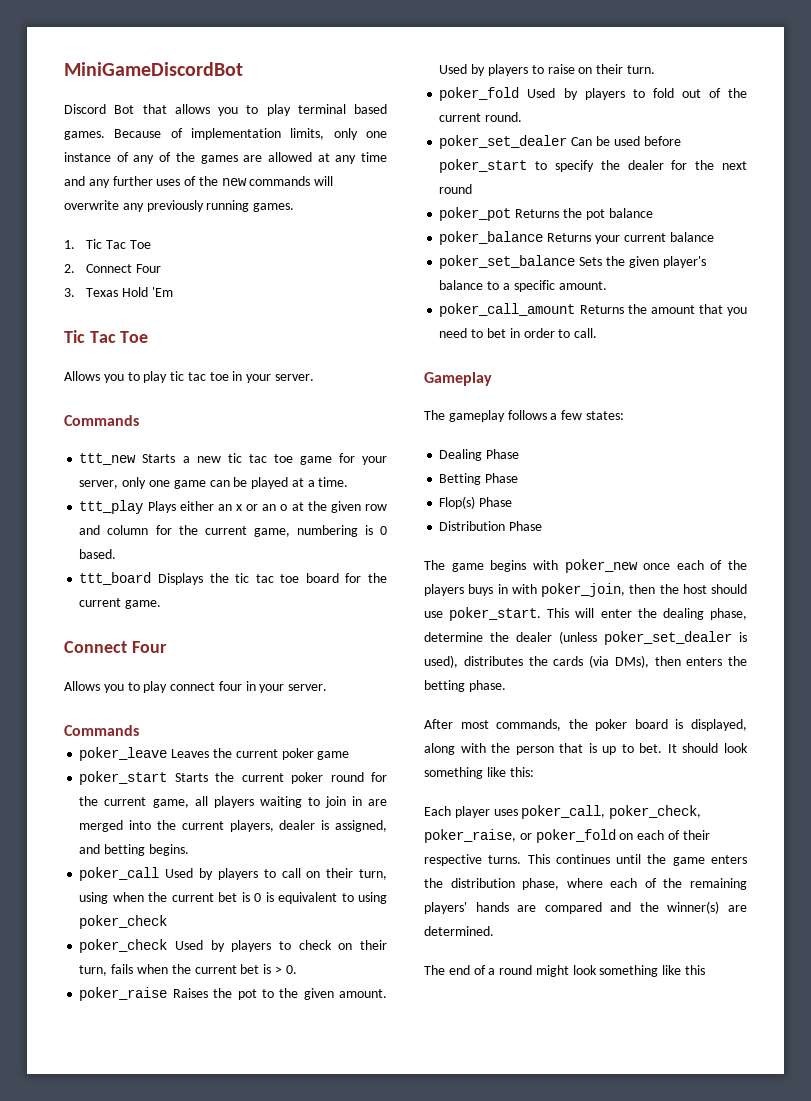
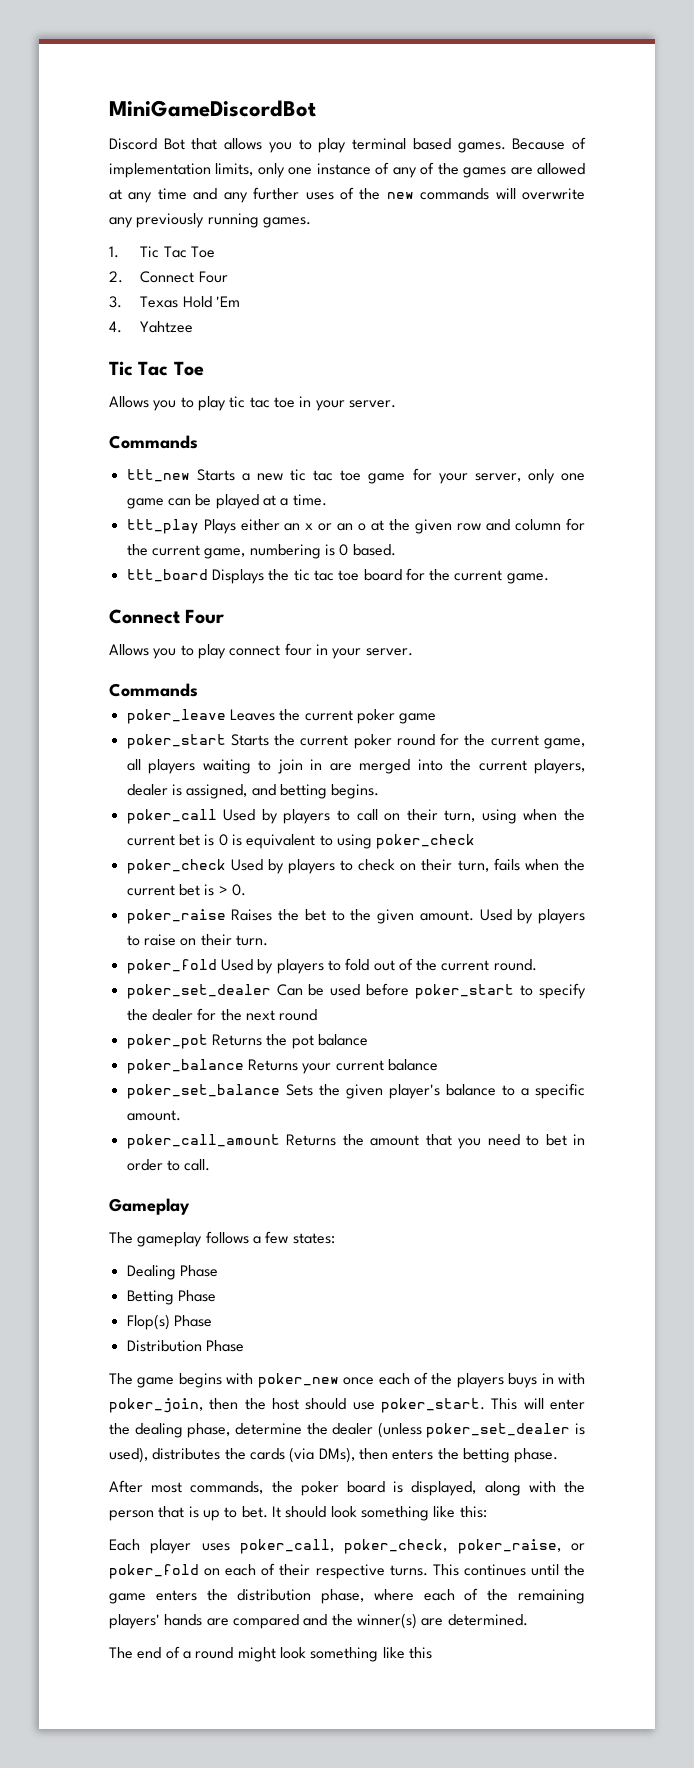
(173, 292) none -> [109,321,194,333] // 4. Yahtzee
[237,989,257,1000] pot -> [304,909,326,921] bet

